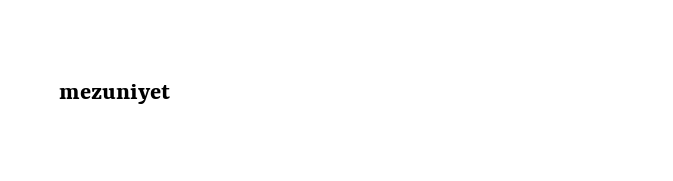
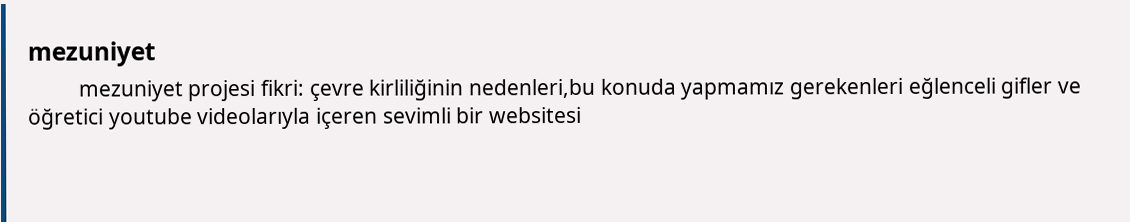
[59,84,170,104] mezuniyet -> [27,41,156,67] [77,77,1082,102] [27,106,583,130] mezuniyet // mezuniyet projesi fikri: çevre kirliliğinin nedenleri,bu konuda yapmamız gerekenleri eğlenceli gifler ve öğretici youtube videolarıyla içeren sevimli bir websitesi

